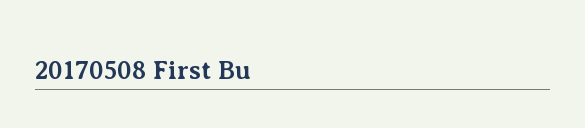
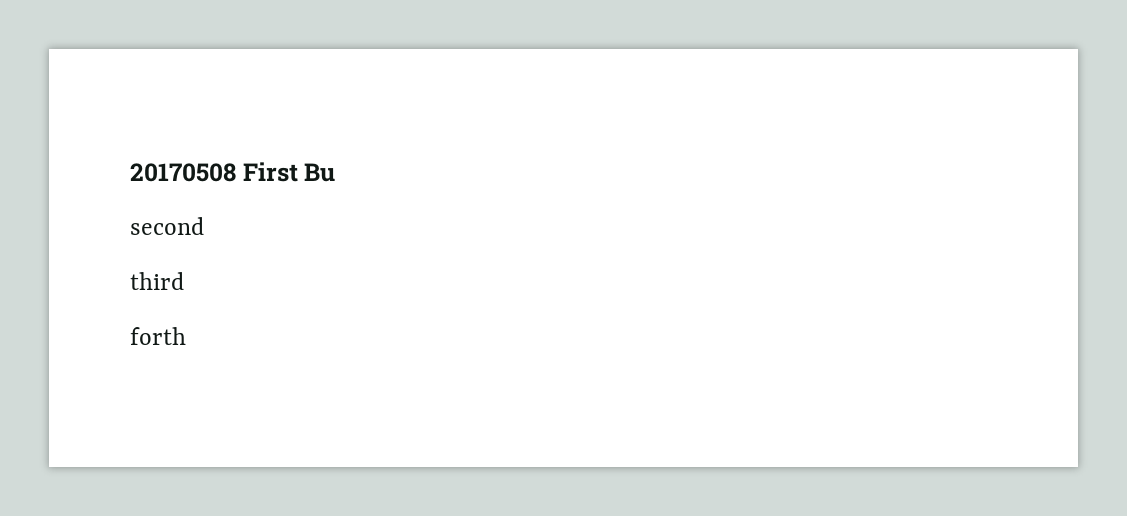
(252, 70) none -> [130,217,204,235] [130,272,184,290] [130,327,186,345] // second // third // forth

